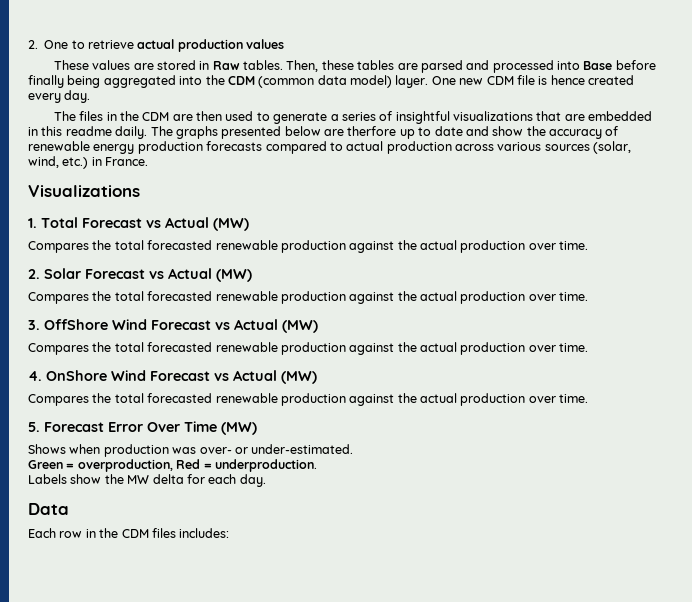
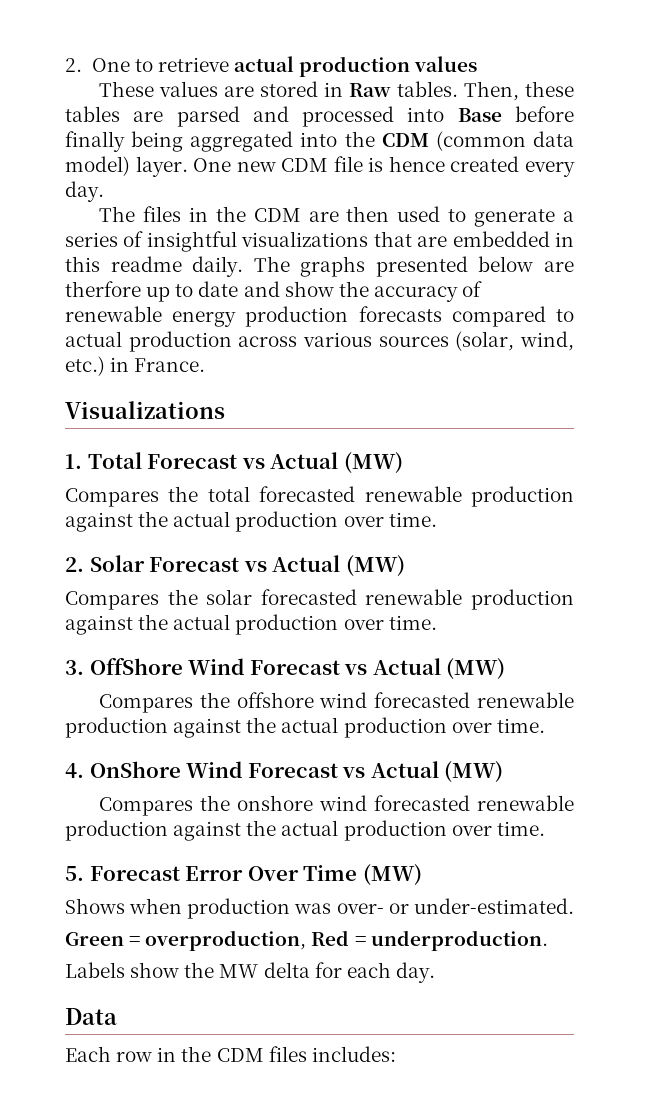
[114,291,144,301] total -> [206,589,253,605] solar
[114,342,144,352] total -> [236,692,368,708] offshore wind
[114,393,144,403] total -> [237,795,368,811] onshore wind

